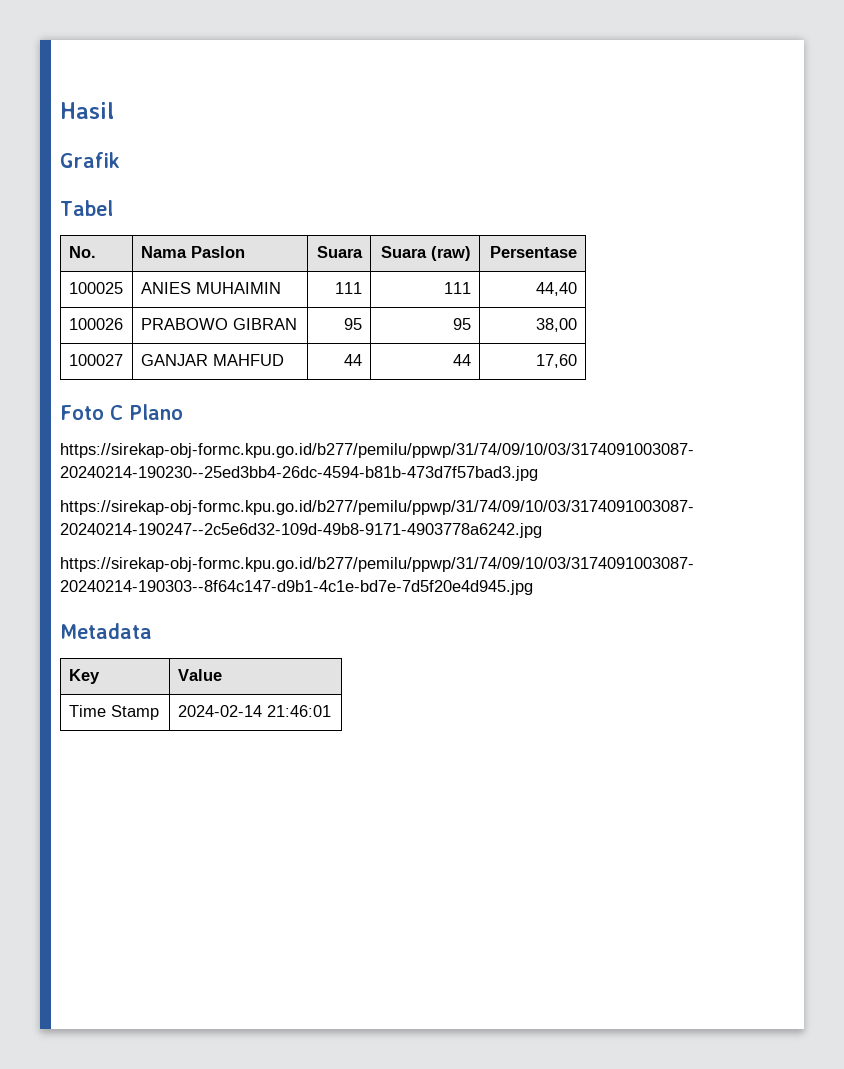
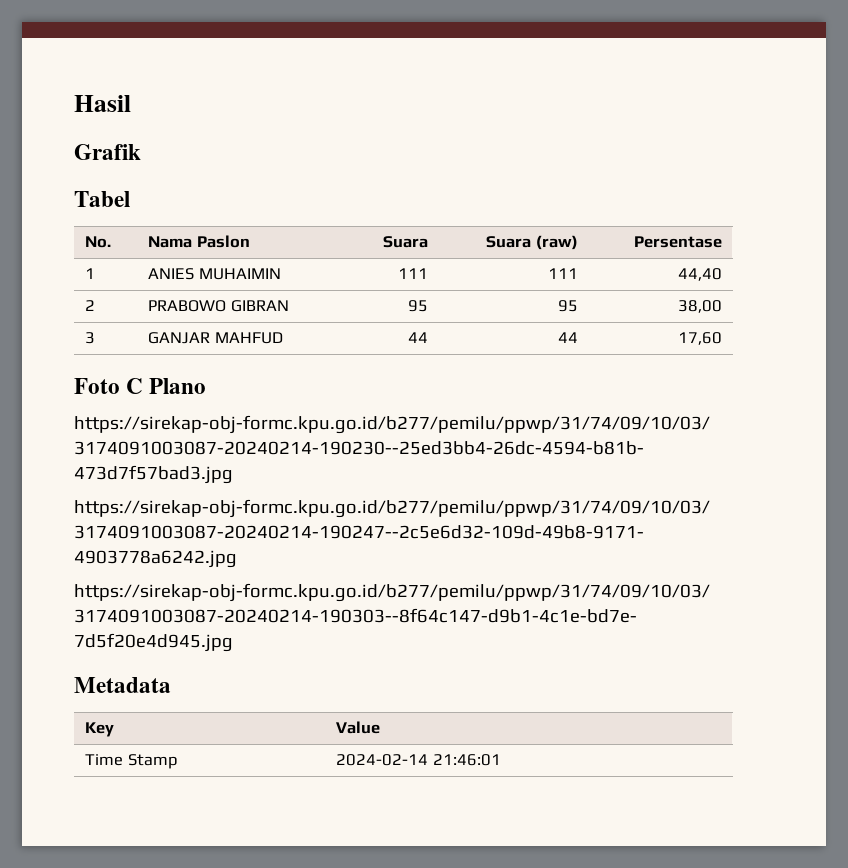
[68,282,123,294] 100025 -> [85,268,96,279] 1
[68,318,123,330] 100026 -> [85,300,96,311] 2
[68,354,123,366] 100027 -> [85,332,96,344] 3

